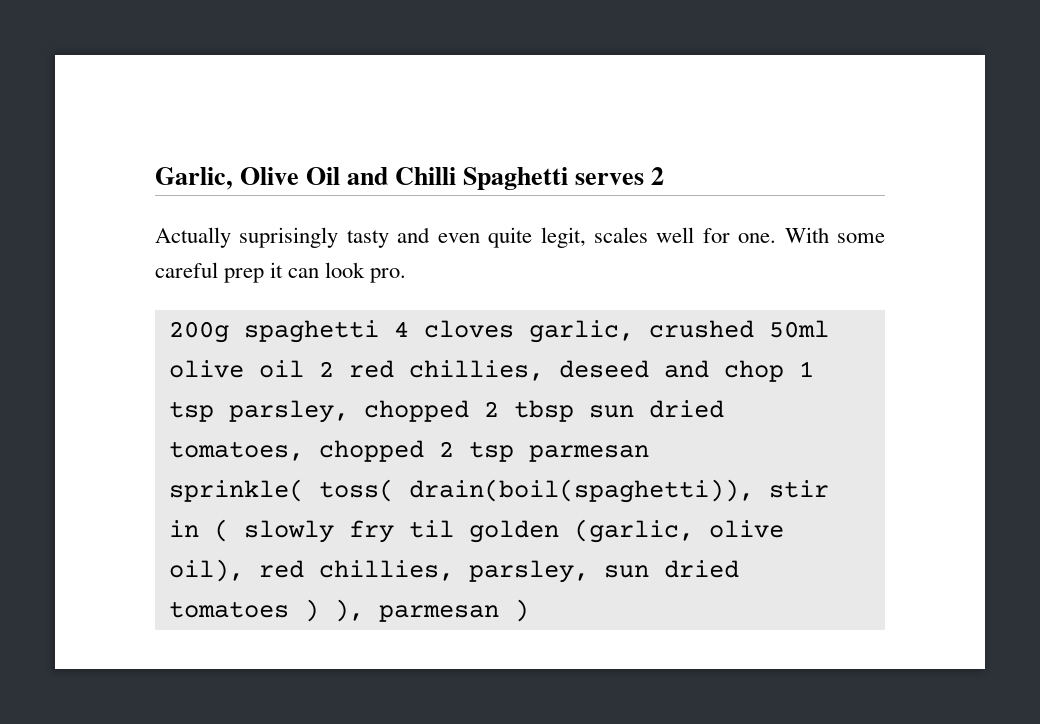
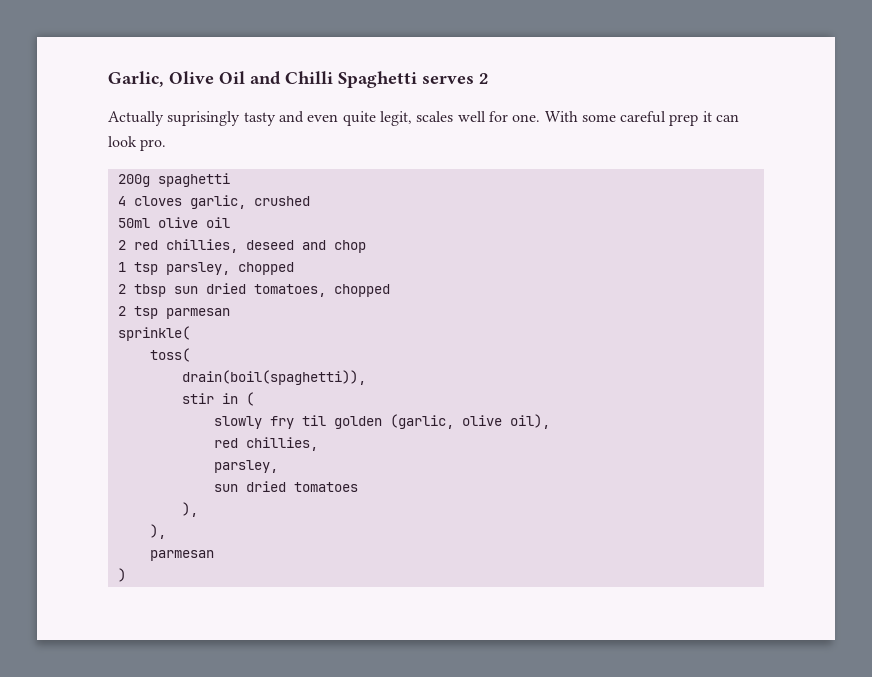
(379, 331) none -> (230, 180) //
(754, 329) none -> (310, 201) //
(304, 369) none -> (230, 222) //
(784, 371) none -> (366, 246) //
(469, 411) none -> (294, 268) //
(424, 451) none -> (390, 290) //
(304, 490) none -> (190, 333) //
(394, 490) none -> (190, 355) //
(754, 491) none -> (366, 377) //
(229, 530) none -> (254, 399) //
[258,560,589,583] red chillies, parsley, -> [213,437,318,451] [213,460,278,473] // red chillies, // parsley, //
[303,599,499,622] ) ), parmesan -> [181,502,198,517] [149,524,166,539] [149,550,214,561] // ), // ), // parmesan //

